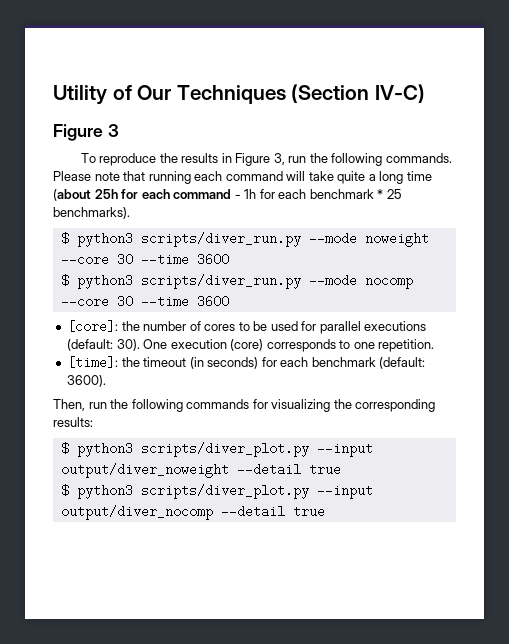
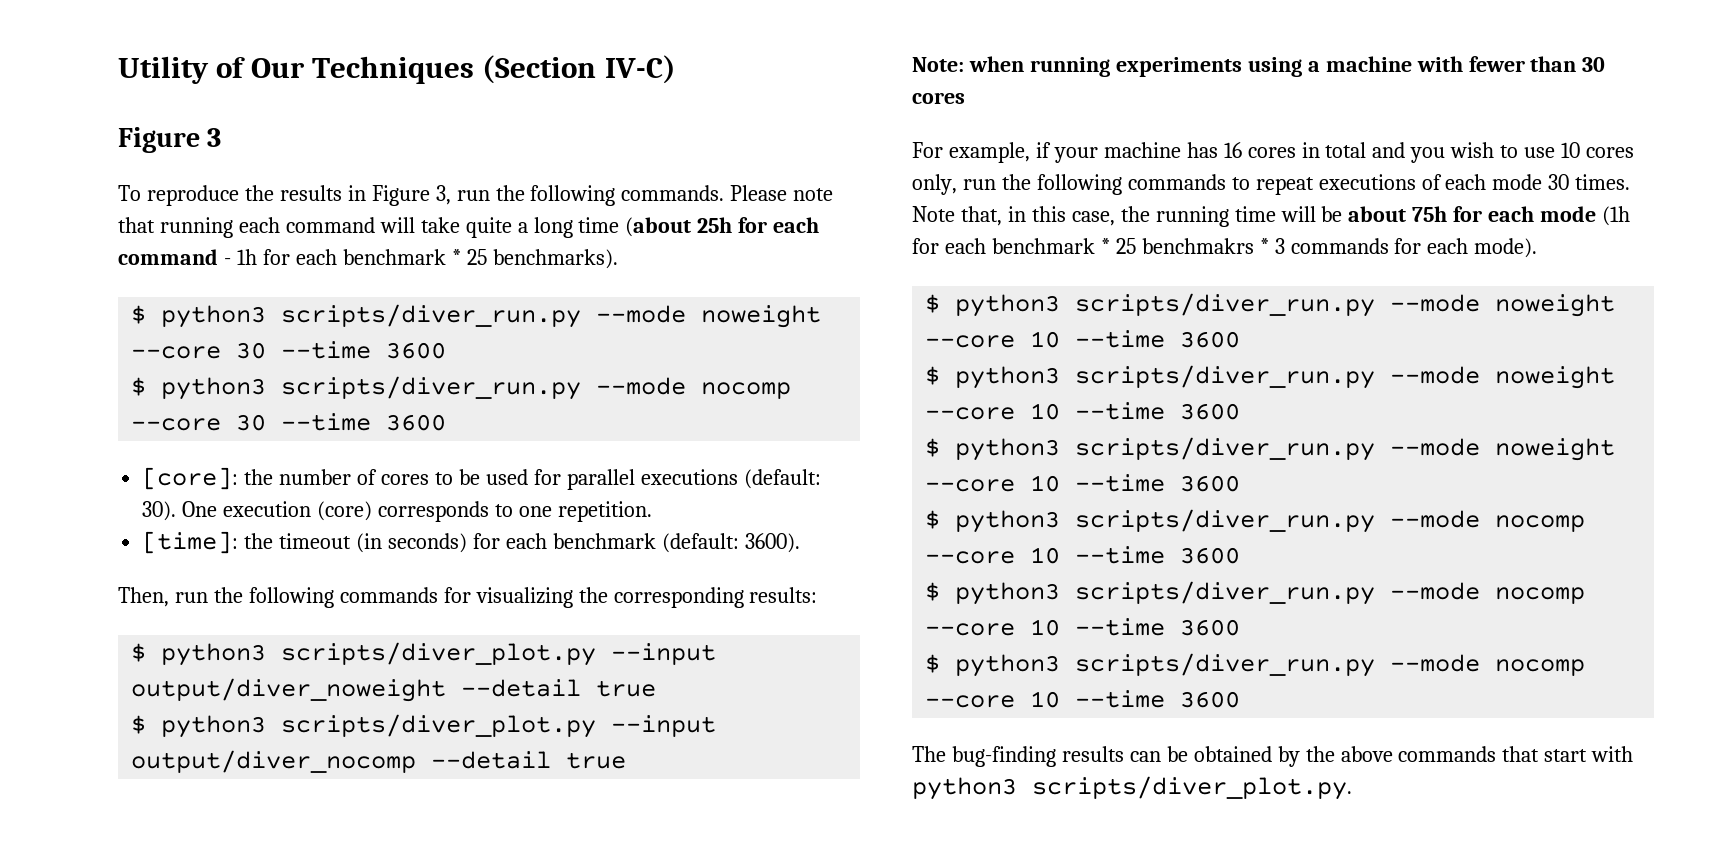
(325, 511) none -> [912,56,1606,77] [912,92,965,104] [912,142,1635,163] [912,174,1631,195] [912,206,1631,227] [912,238,1538,258] [925,293,1616,317] [925,330,1241,348] [925,365,1616,389] [925,402,1241,420] [925,437,1616,461] [925,474,1241,492] [925,509,1586,533] [925,546,1241,564] [925,581,1586,605] [925,618,1241,636] [925,653,1586,677] [925,690,1241,708] [912,746,1634,767] [912,776,1352,800] // Note: when running experiments using a machine with fewer than 30 cores // For example, if your machine has 16 cores in total and you wish to use 10 cores only, run the following commands to repeat executions of each mode 30 times. Note that, in this case, the running time will be about 75h for each mode (1h for each benchmark * 25 benchmakrs * 3 commands for each mode). // $ python3 scripts/diver_run.py --mode noweight --core 10 --time 3600 // $ python3 scripts/diver_run.py --mode noweight --core 10 --time 3600 // $ python3 scripts/diver_run.py --mode noweight --core 10 --time 3600 // $ python3 scripts/diver_run.py --mode nocomp --core 10 --time 3600 // $ python3 scripts/diver_run.py --mode nocomp --core 10 --time 3600 // $ python3 scripts/diver_run.py --mode nocomp --core 10 --time 3600 // The bug-finding results can be obtained by the above commands that start with python3 scripts/diver_plot.py.

